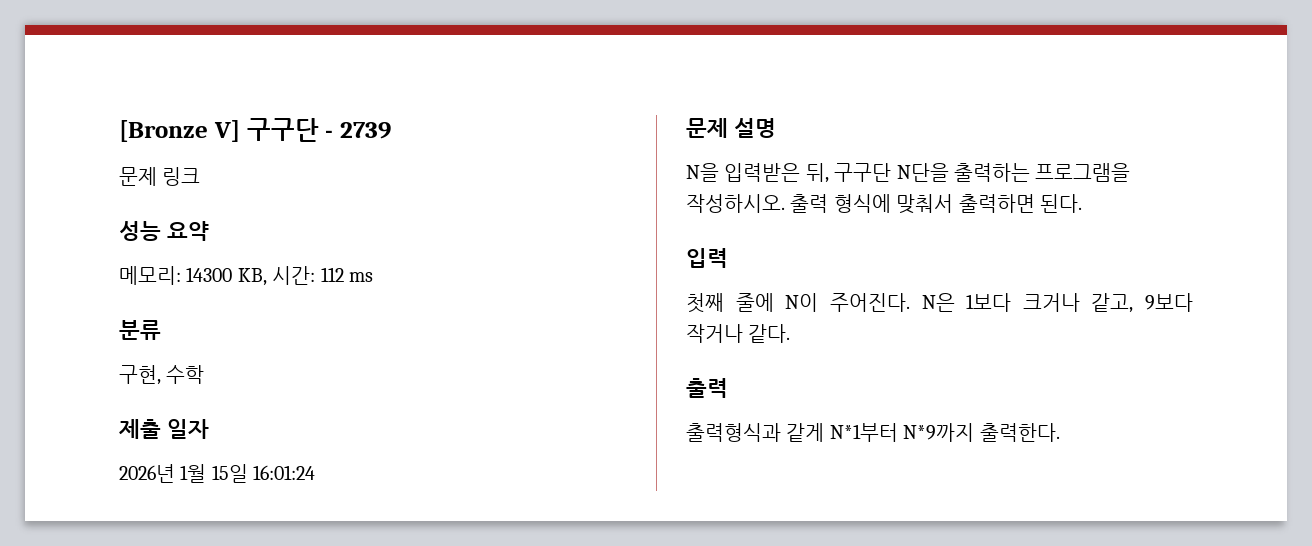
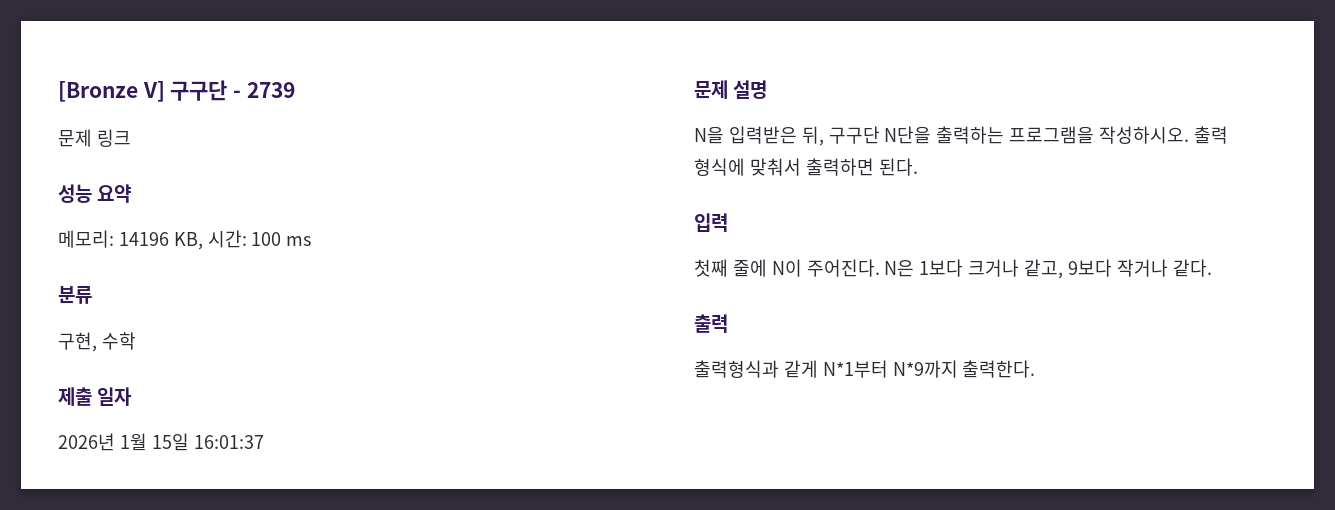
[186,267,233,282] 14300 -> [118,232,169,246] 14196
[320,267,344,282] 112 -> [251,232,282,246] 100
[253,465,316,480] 16:01:24 -> [193,435,264,449] 16:01:37

